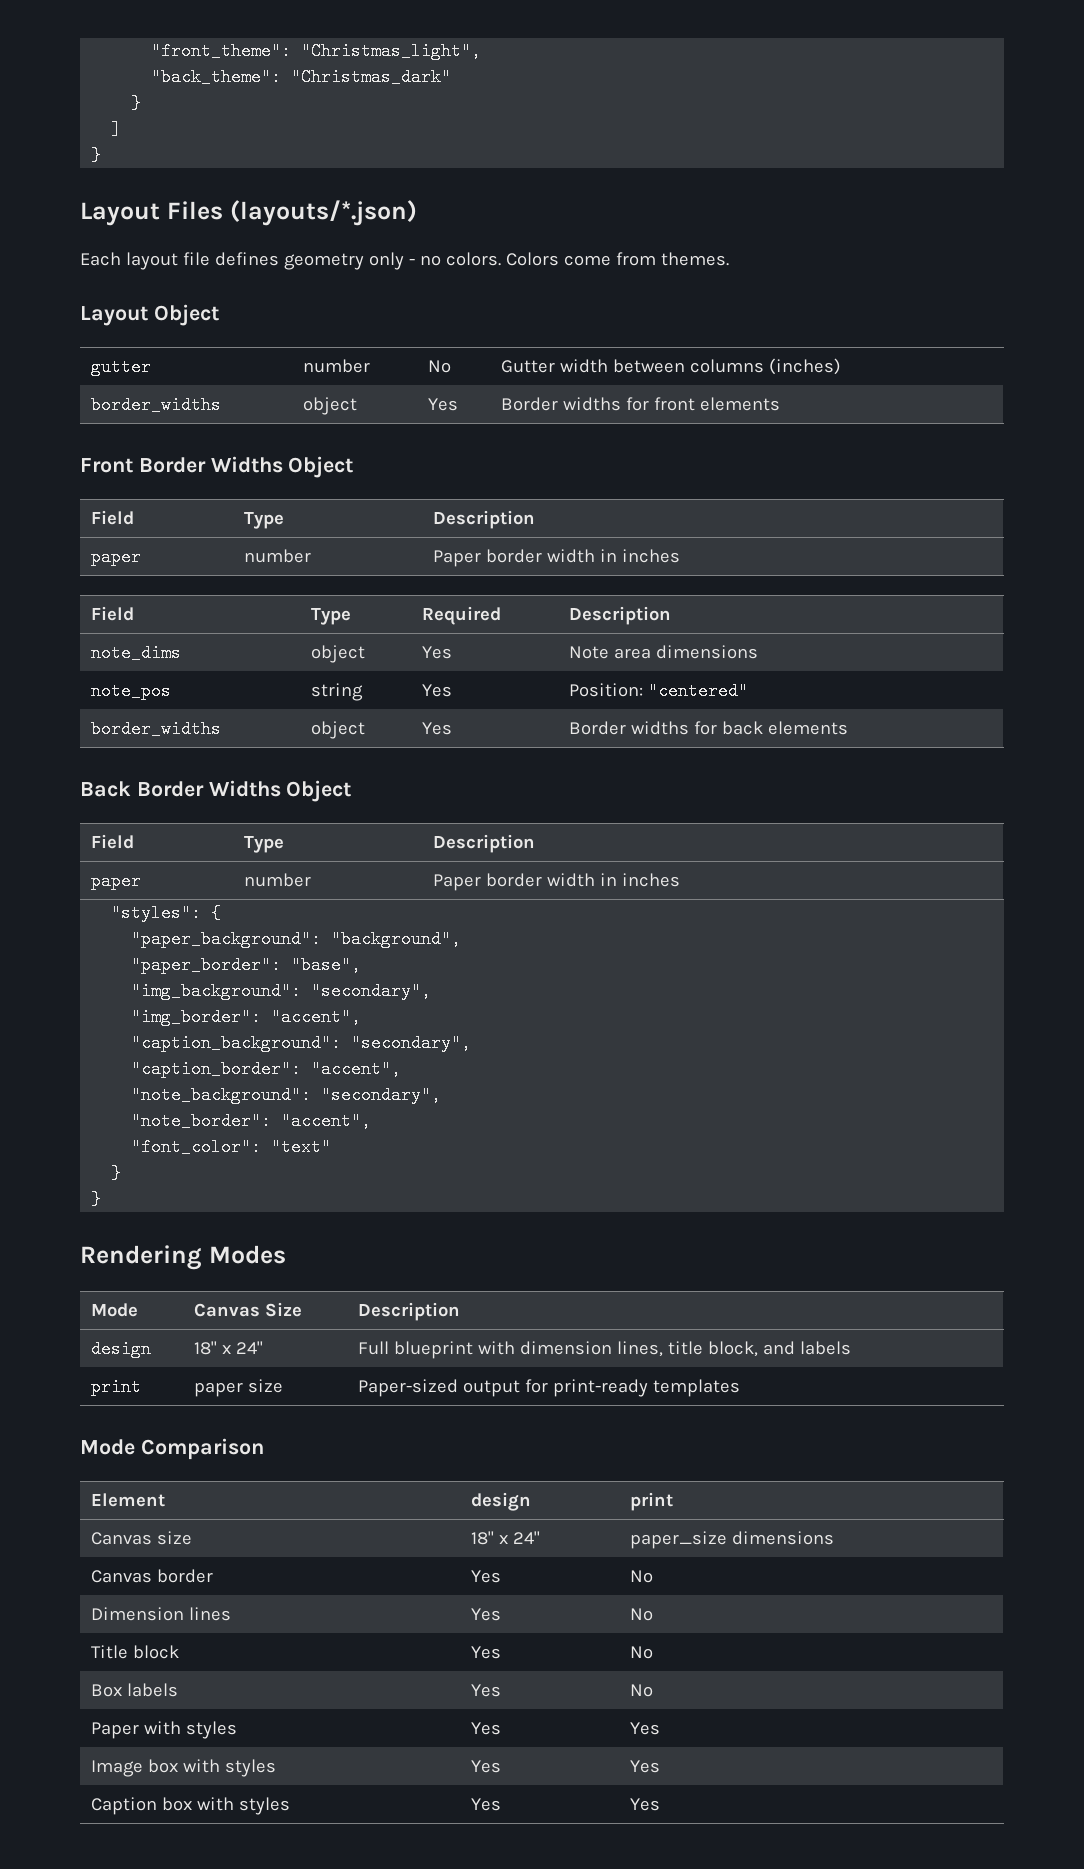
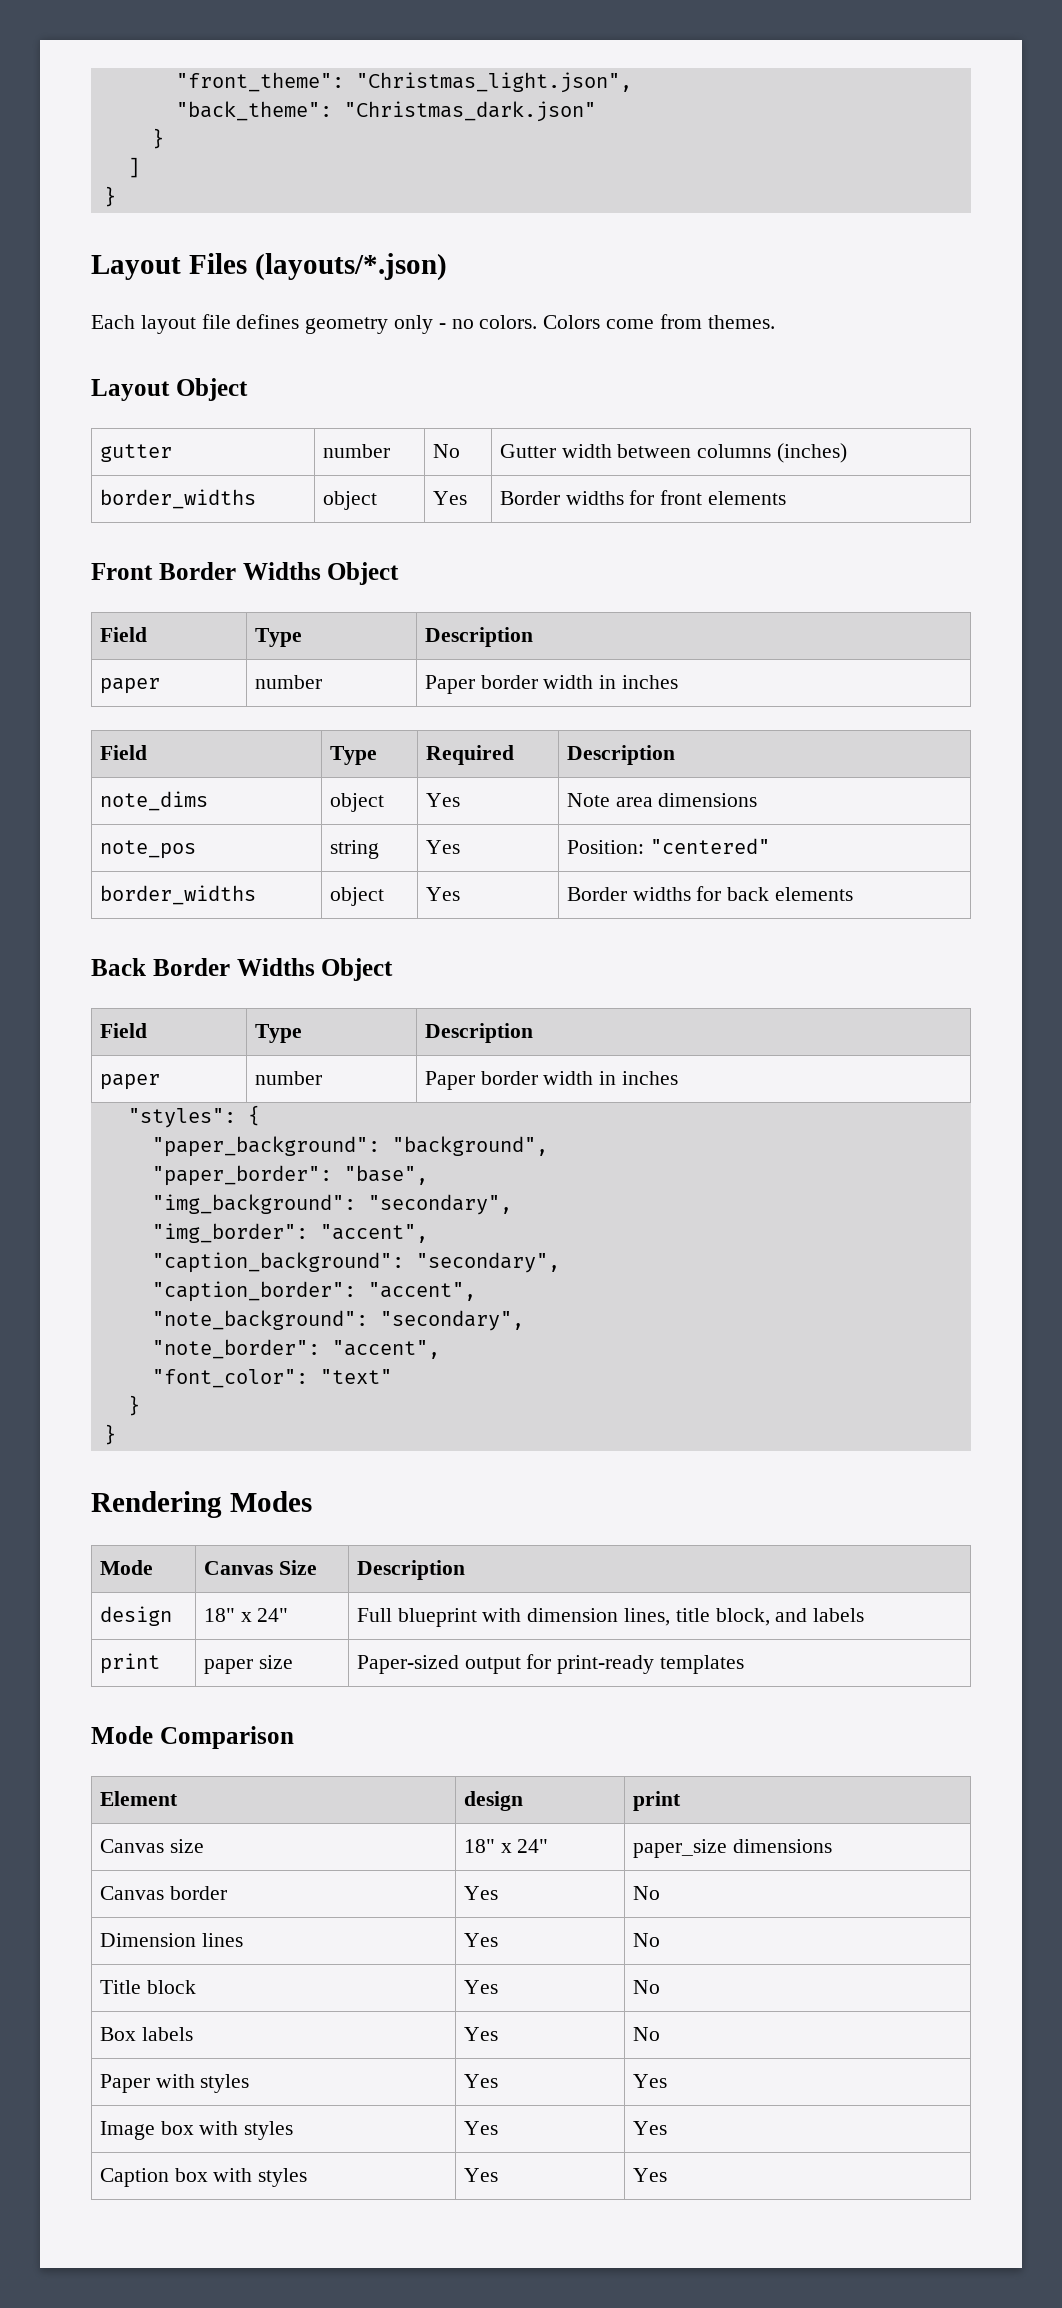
[301,42,482,60] "Christmas_light", -> [355,72,632,93] "Christmas_light.json",
[291,68,452,86] "Christmas_dark" -> [343,101,596,122] "Christmas_dark.json"

